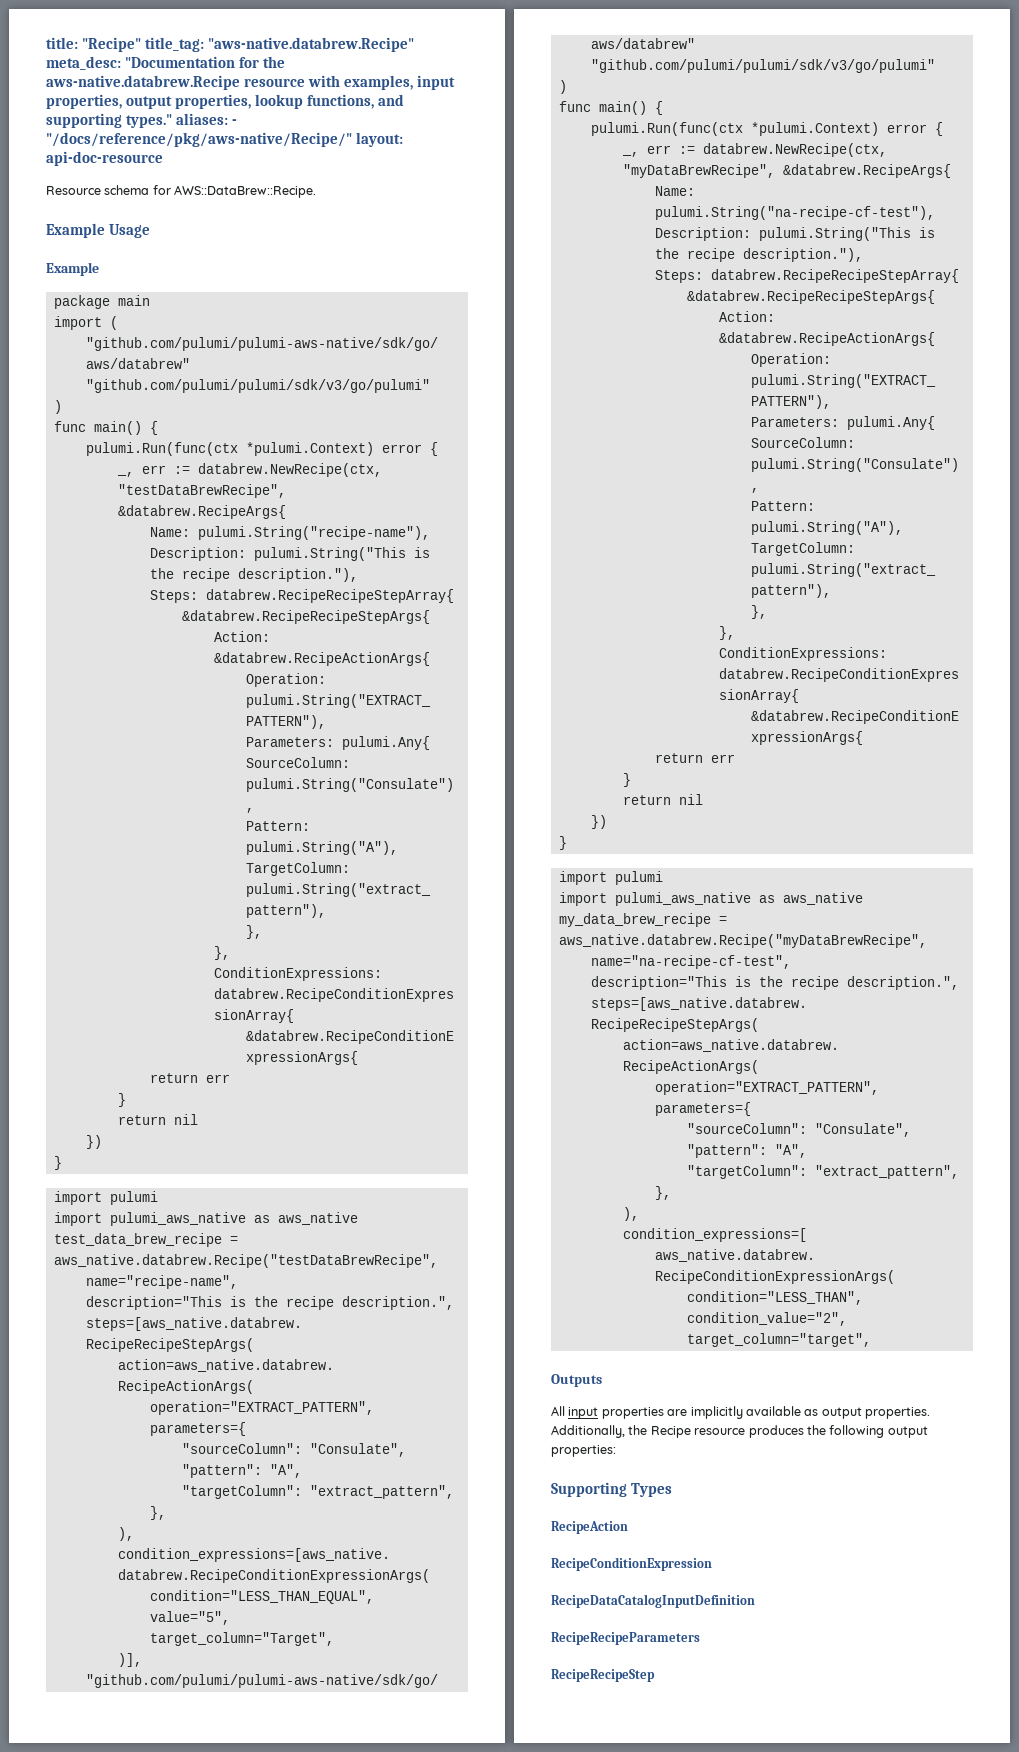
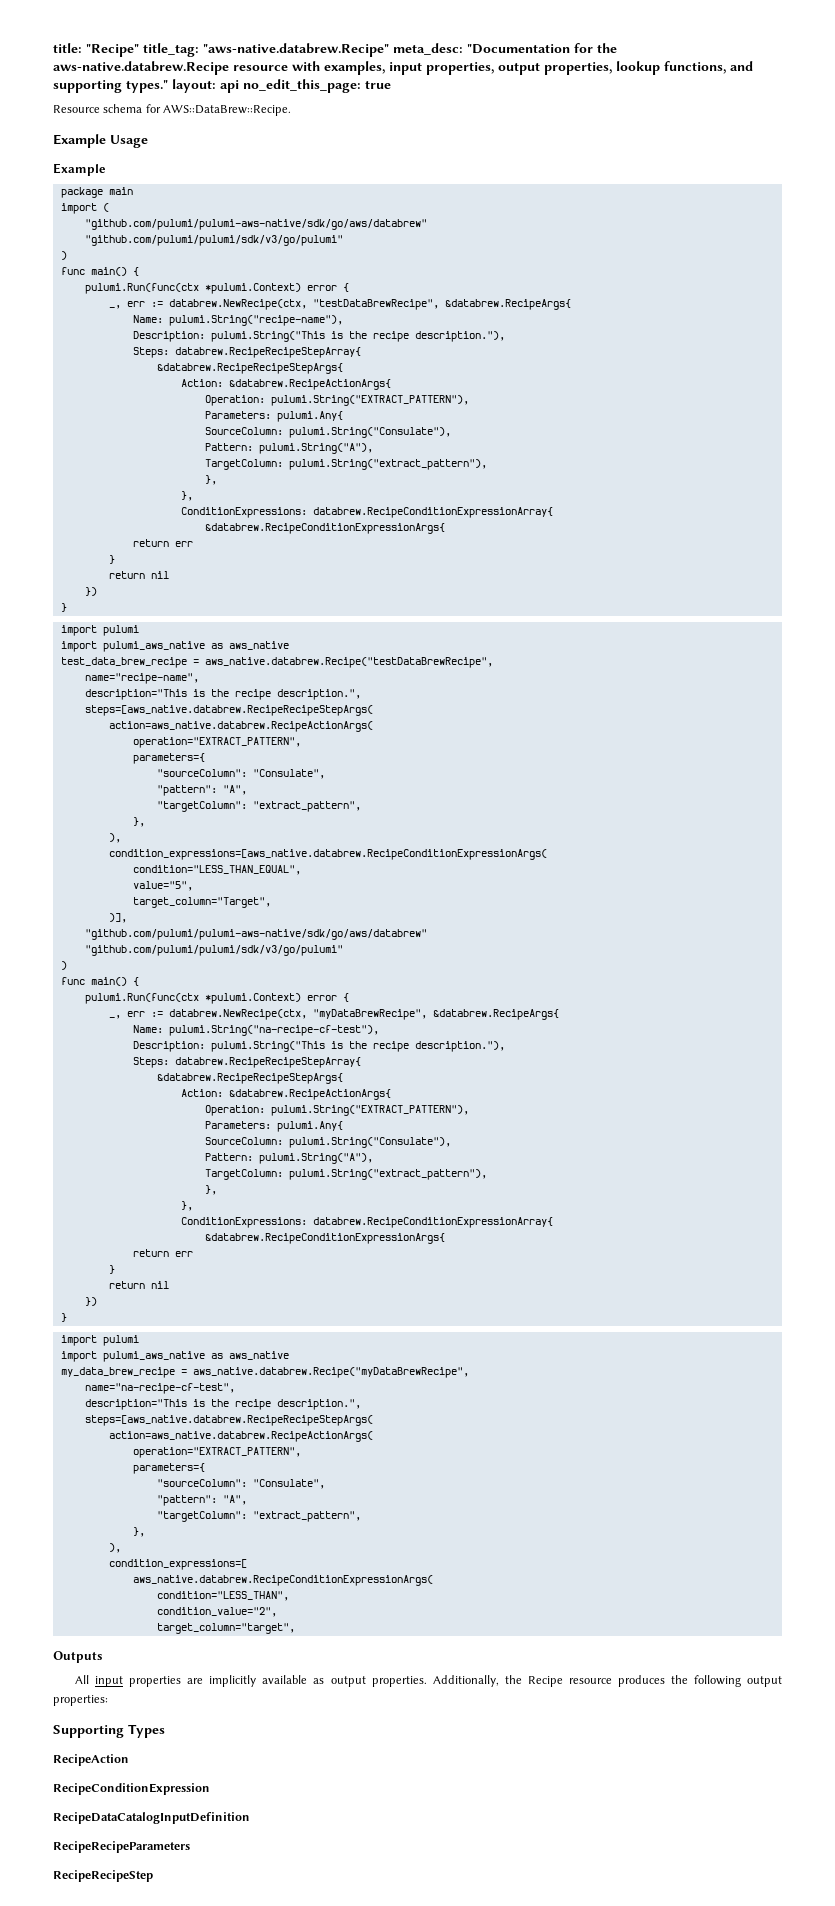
[175,113,237,125] [46,132,403,147] [46,151,163,166] aliases: - "/docs/reference/pkg/aws-native/Recipe/" layout: api-doc-resource -> [172,79,391,93] layout: api no_edit_this_page: true

